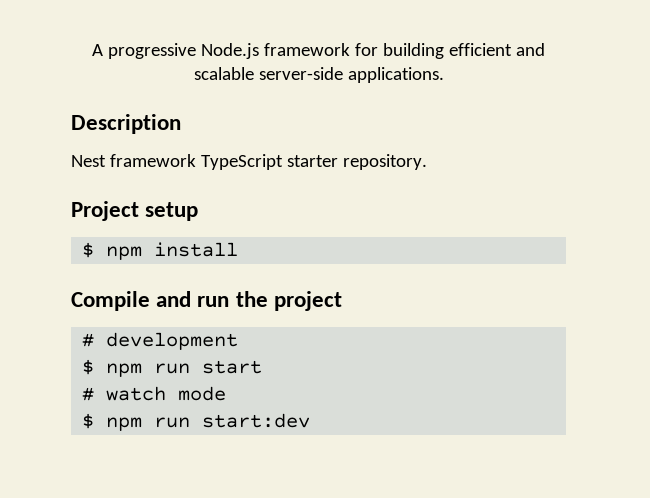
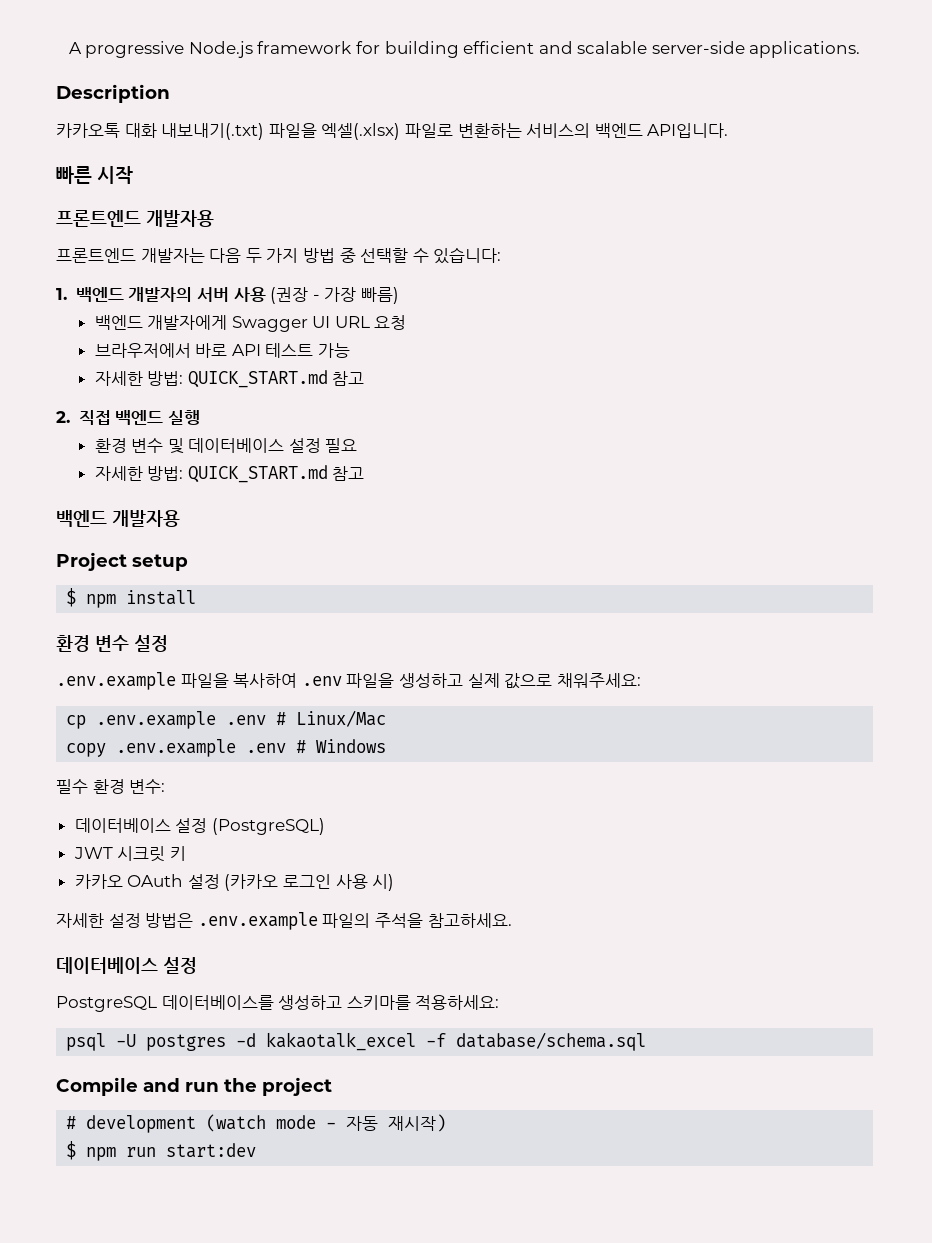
[71,154,427,170] Nest framework TypeScript starter repository. -> [56,123,729,140] [56,166,133,184] [56,210,214,227] [56,247,502,264] [56,287,399,304] [94,315,407,332] [94,343,350,358] [94,370,365,388] [56,410,200,425] [94,438,358,454] [94,465,365,483] [56,510,180,527] 카카오톡 대화 내보내기(.txt) 파일을 엑셀(.xlsx) 파일로 변환하는 서비스의 백엔드 API입니다. // 빠른 시작 // 프론트엔드 개발자용 // 프론트엔드 개발자는 다음 두 가지 방법 중 선택할 수 있습니다: // 1. 백엔드 개발자의 서버 사용 (권장 - 가장 빠름) // 백엔드 개발자에게 Swagger UI URL 요청 // 브라우저에서 바로 API 테스트 가능 // 자세한 방법: QUICK_START.md 참고 // 2. 직접 백엔드 실행 // 환경 변수 및 데이터베이스 설정 필요 // 자세한 방법: QUICK_START.md 참고 // 백엔드 개발자용
(239, 249) none -> [56,635,168,652] [56,672,641,690] [66,710,387,729] [66,739,387,757] [56,779,166,794] [74,818,325,835] [73,846,186,862] [74,874,395,891] [56,912,512,930] [56,957,197,974] [56,995,500,1012] [66,1032,647,1051] // 환경 변수 설정 // .env.example 파일을 복사하여 .env 파일을 생성하고 실제 값으로 채워주세요: // cp .env.example .env # Linux/Mac // copy .env.example .env # Windows // 필수 환경 변수: // 데이터베이스 설정 (PostgreSQL) // JWT 시크릿 키 // 카카오 OAuth 설정 (카카오 로그인 사용 시) // 자세한 설정 방법은 .env.example 파일의 주석을 참고하세요. // 데이터베이스 설정 // PostgreSQL 데이터베이스를 생성하고 스키마를 적용하세요: // psql -U postgres -d kakaotalk_excel -f database/schema.sql
[82,359,263,377] [82,386,227,401] // $ npm run start // # watch mode -> [206,1114,447,1132] (watch mode - 자동 재시작)

